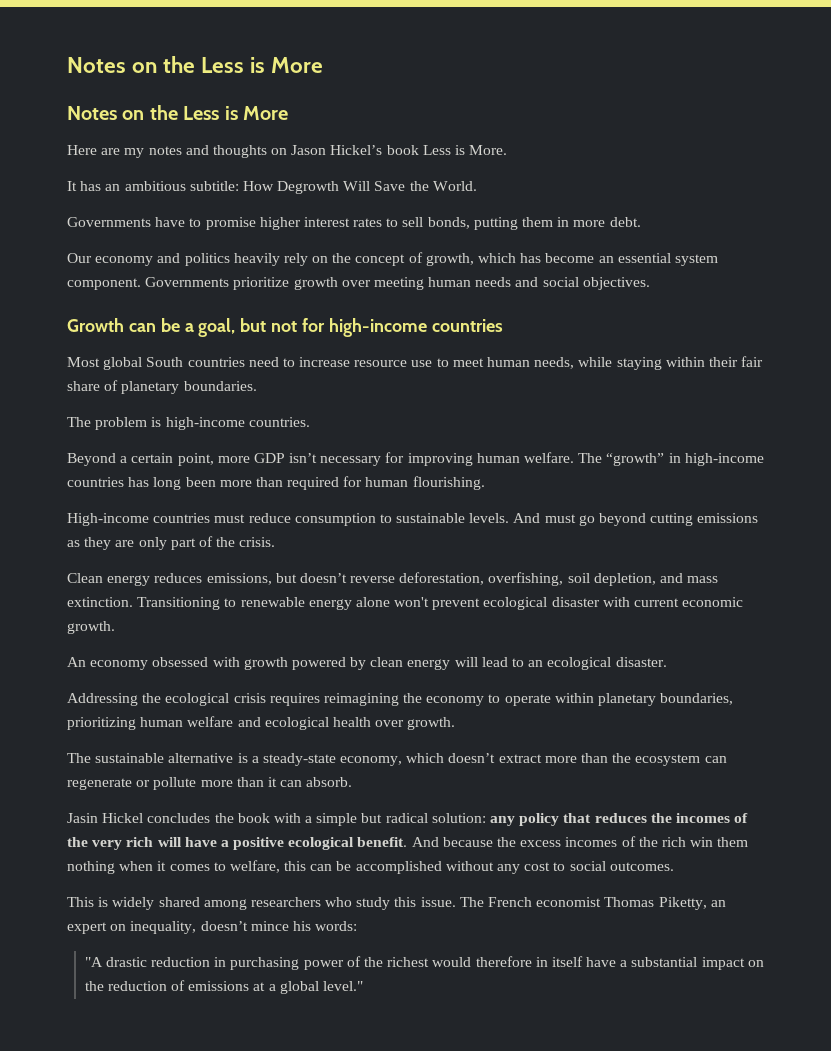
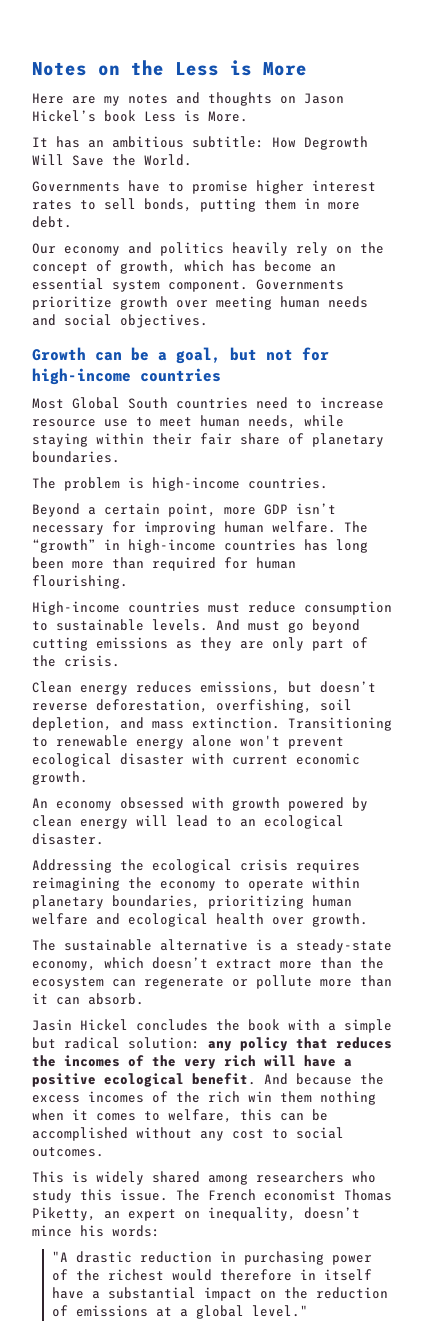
[67,56,324,73] [67,105,288,120] Notes on the Less is More // Notes on the Less is More -> [32,60,307,76] Notes on the Less is More
[103,357,143,370] global -> [72,397,120,409] Global

